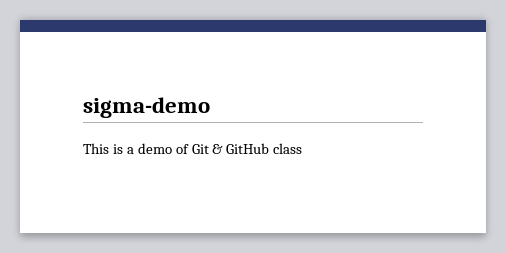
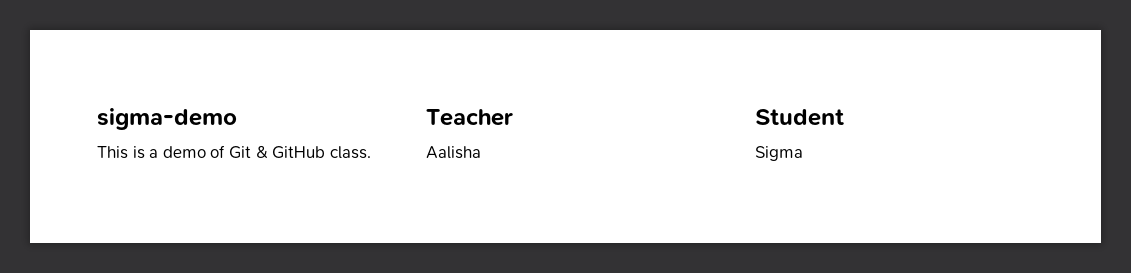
[273,143,303,154] class -> [329,146,371,159] [426,109,513,126] [426,146,481,159] [755,109,844,126] [755,146,803,161] class. // Teacher // Aalisha // Student // Sigma

